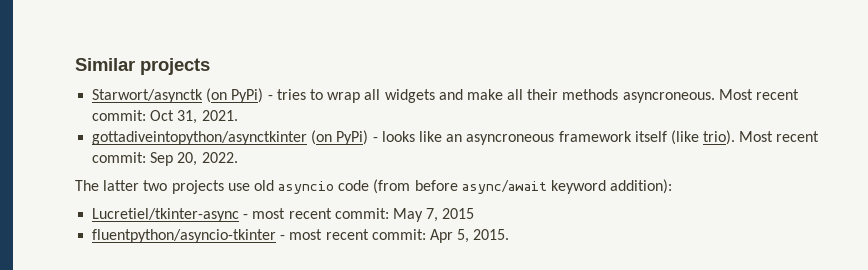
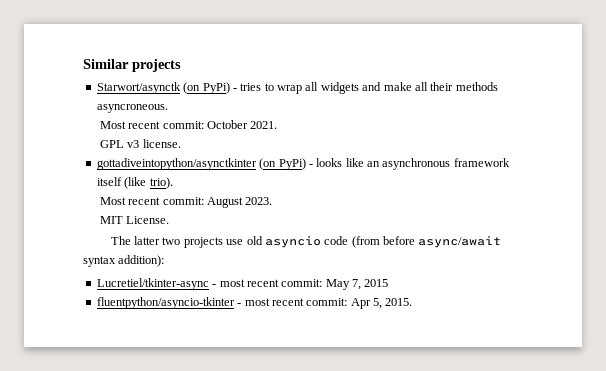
[718,89,800,100] [92,110,198,124] Most recent commit: Oct 31, -> [99,120,248,129] // Most recent commit: October
(238, 115) none -> [99,139,181,148] // GPL v3 license.
[466,134,555,145] asyncroneous -> [382,158,451,170] asynchronous
[739,131,820,142] [92,152,238,166] Most recent commit: Sep 20, 2022. -> [99,197,273,208] [99,216,170,224] // Most recent commit: August 2023. // MIT License.
[551,180,607,194] keyword -> [83,256,116,267] syntax

